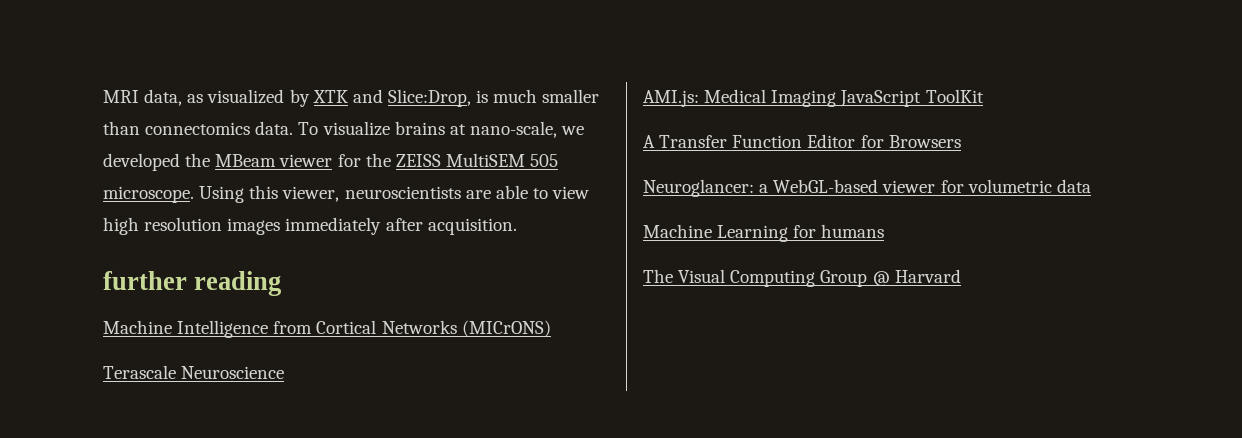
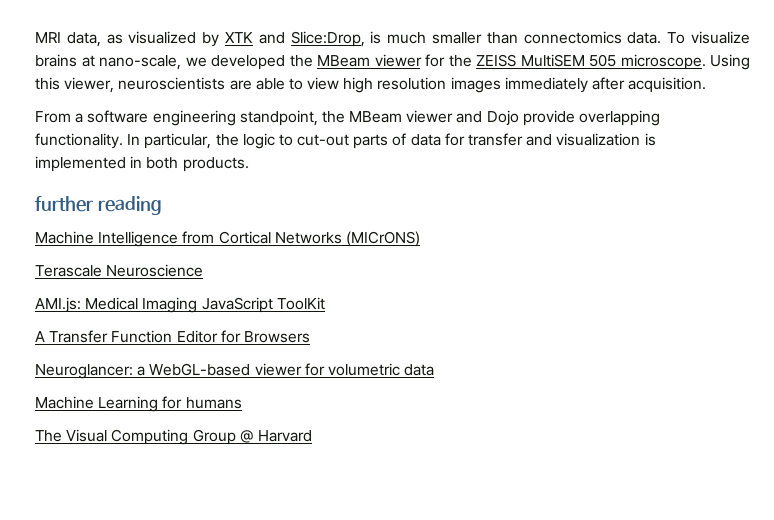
(517, 226) none -> [35,110,661,126] [35,133,656,149] [35,156,249,172] // From a software engineering standpoint, the MBeam viewer and Dojo provide overlapping functionality. In particular, the logic to cut-out parts of data for transfer and visualization is implemented in both products.

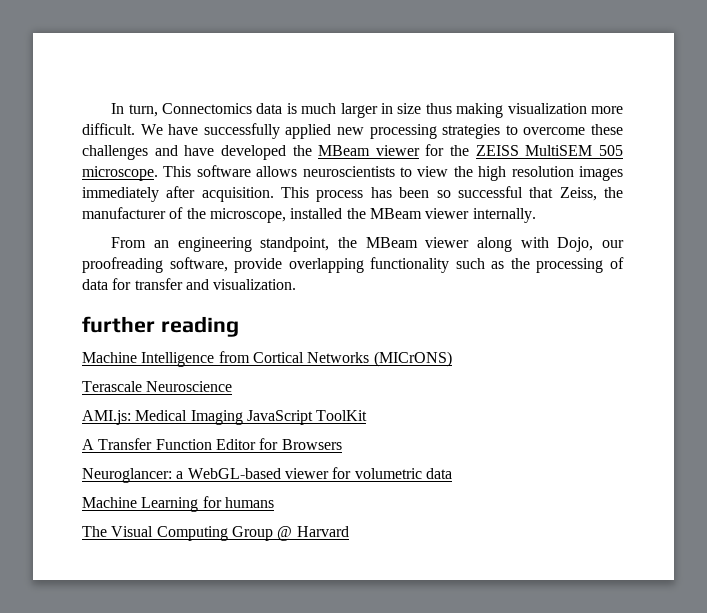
[35,31,750,47] [35,54,207,70] MRI data, as visualized by XTK and Slice:Drop, is much smaller than connectomics data. To visualize brains at nano-scale, we -> [111,103,623,118] [82,123,624,139] [82,145,215,160] In turn, Connectomics data is much larger in size thus making visualization more difficult. We have successfully applied new processing strategies to overcome these challenges and have
[710,54,750,70] [35,77,285,93] Using this viewer, neuroscientists are able -> [163,165,395,177] This software allows neuroscientists
(340, 83) none -> [453,166,473,177] the
(707, 85) none -> [281,186,624,202] [82,207,536,223] This process has been so successful that Zeiss, the manufacturer of the microscope, installed the MBeam viewer internally.
[75,110,149,123] a software -> [153,240,169,248] an
[456,110,661,126] [35,133,389,149] and Dojo provide overlapping functionality. In particular, the logic to cut-out parts -> [476,237,624,252] [82,257,604,273] along with Dojo, our proofreading software, provide overlapping functionality such as the processing
[556,133,656,146] [35,156,249,172] visualization is implemented in both products. -> [213,279,297,290] visualization.

